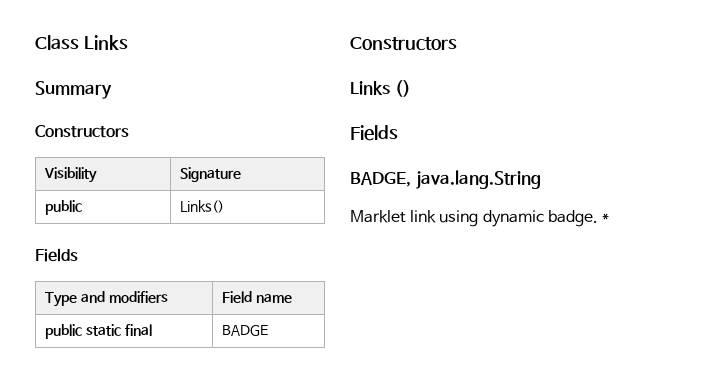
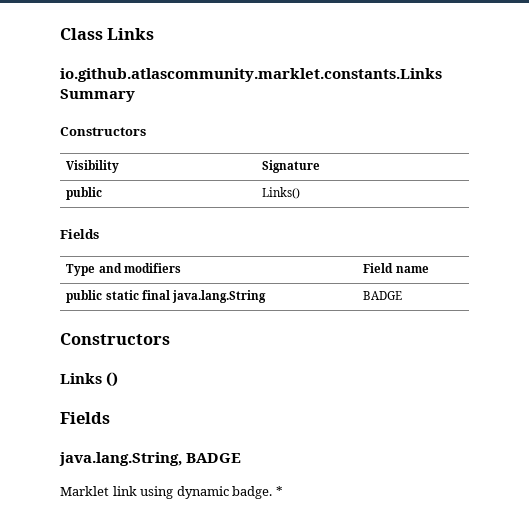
(128, 42) none -> [60,68,442,82] io.github.atlascommunity.marklet.constants.Links
(152, 330) none -> [171,290,266,303] java.lang.String
[350,170,541,189] BADGE, java.lang.String -> [59,452,242,466] java.lang.String, BADGE

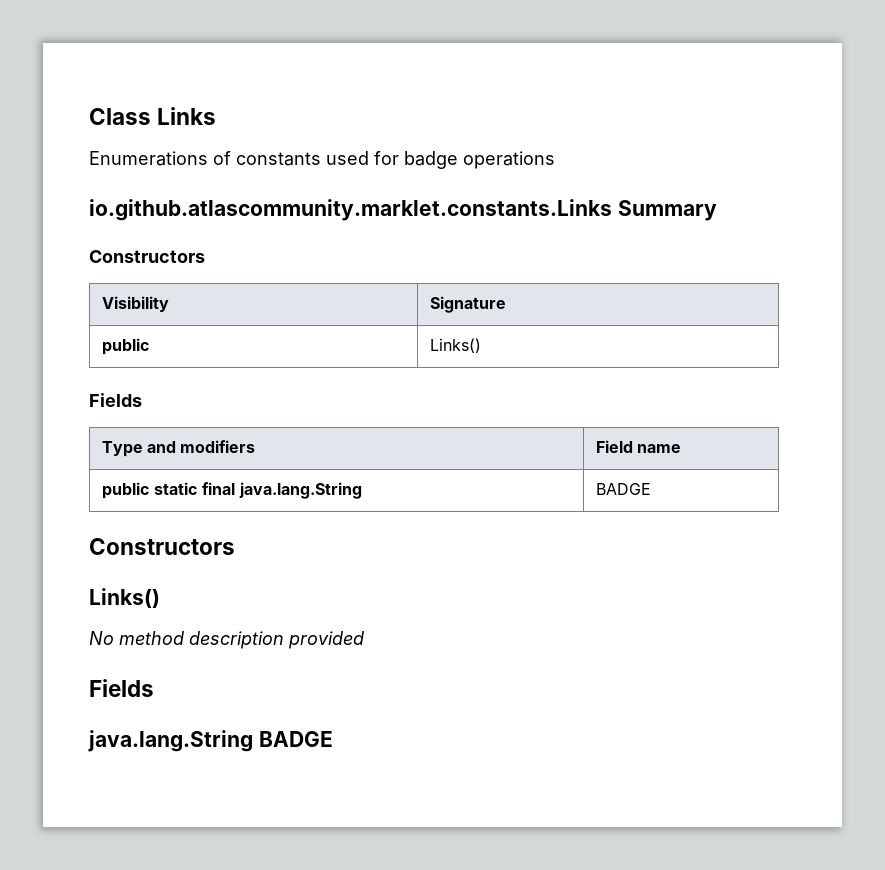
(155, 34) none -> [89,151,555,169] // Enumerations of constants used for badge operations
[60,372,119,387] [60,412,110,424] [59,452,242,466] [60,486,283,499] Links () // Fields // java.lang.String, BADGE // Marklet link using dynamic badge. * -> [89,588,160,608] [89,631,364,649] [89,679,154,697] [88,730,333,752] Links() // No method description provided // Fields // java.lang.String BADGE

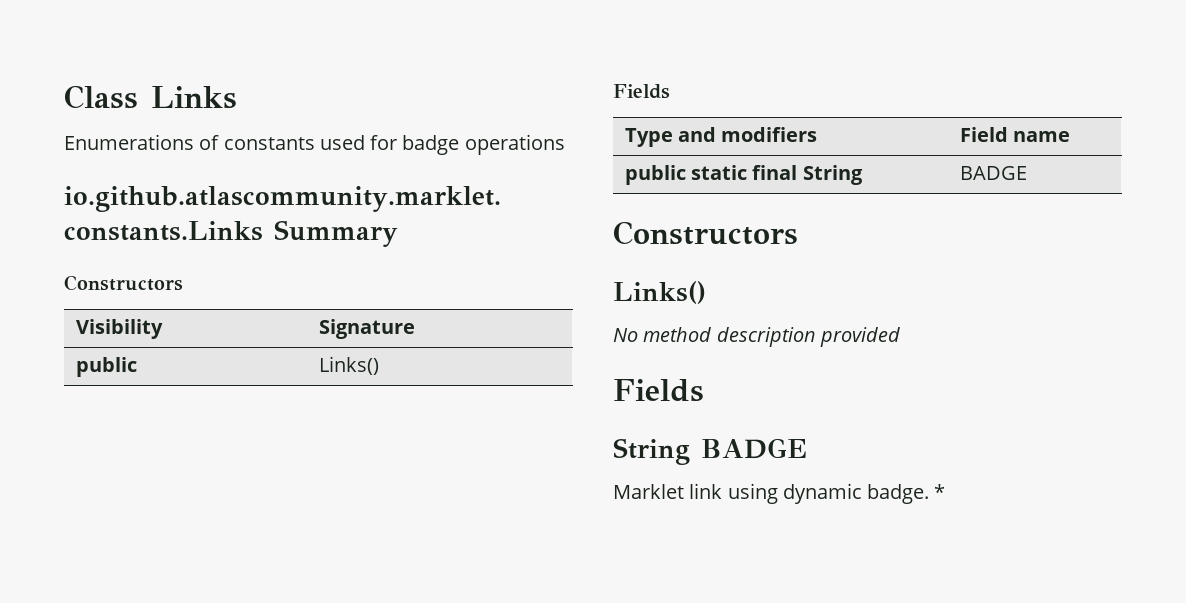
[238,482,362,499] java.lang.String -> [802,165,863,185] String
[88,730,333,752] java.lang.String BADGE -> [613,438,807,465] [613,483,946,504] String BADGE // Marklet link using dynamic badge. *

